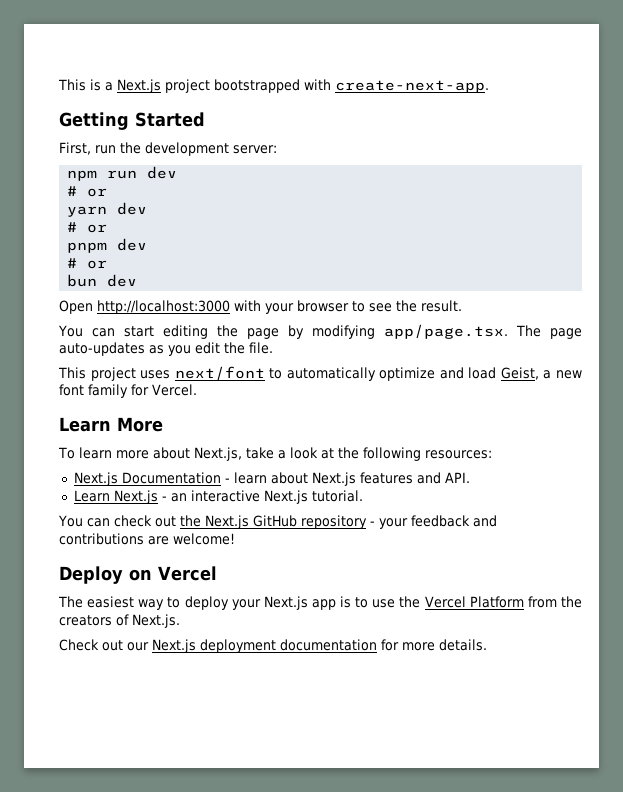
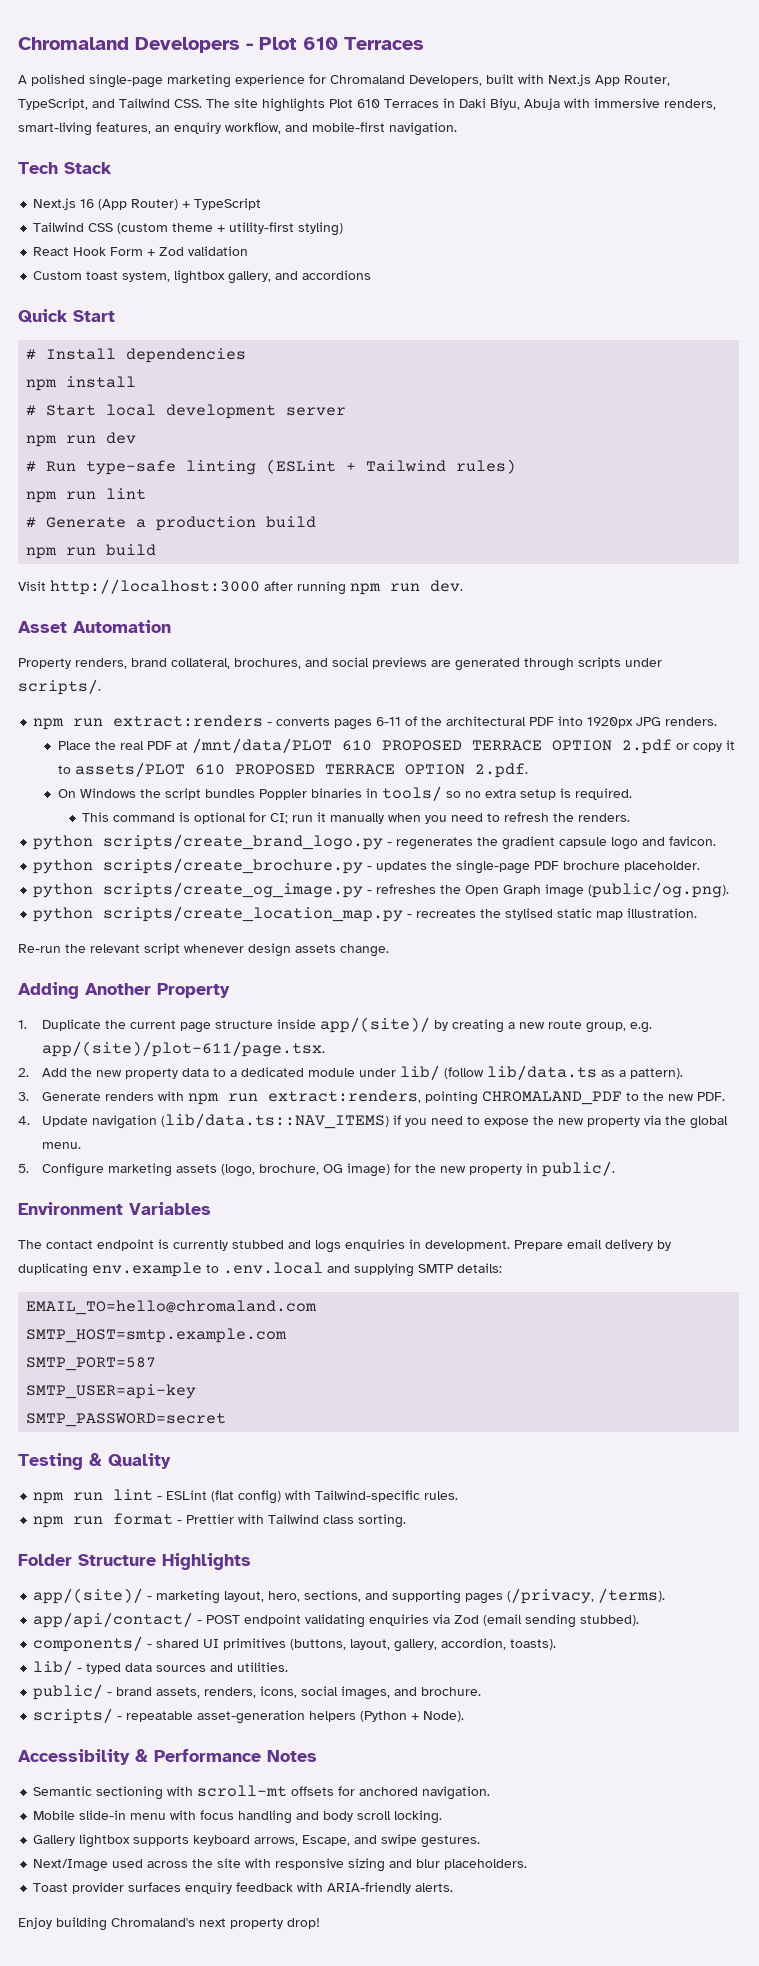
[58,79,489,93] [59,112,205,130] [59,142,277,156] [67,166,178,181] [67,186,108,197] [67,202,148,217] [67,222,108,233] [67,238,148,253] [67,258,108,269] [67,274,138,287] [59,300,462,314] [58,324,582,339] [59,342,273,356] [58,366,582,381] [59,384,197,398] [59,417,163,432] [58,447,492,461] [73,472,470,486] [73,490,363,504] [58,515,497,529] [59,533,235,545] [59,566,217,584] [58,596,582,610] [59,614,180,628] [59,639,487,653] This is a Next.js project bootstrapped with create-next-app. // Getting Started // First, run the development server: // npm run dev // # or // yarn dev // # or // pnpm dev // # or // bun dev // Open http://localhost:3000 with your browser to see the result. // You can start editing the page by modifying app/page.tsx. The page auto-updates as you edit the file. // This project uses next/font to automatically optimize and load Geist, a new font family for Vercel. // Learn More // To learn more about Next.js, take a look at the following resources: // Next.js Documentation - learn about Next.js features and API. // Learn Next.js - an interactive Next.js tutorial. // You can check out the Next.js GitHub repository - your feedback and contributions are welcome! // Deploy on Vercel // The easiest way to deploy your Next.js app is to use the Vercel Platform from the creators of Next.js. // Check out our Next.js deployment documentation for more details. -> [18,37,424,53] [18,74,670,88] [18,98,716,112] [18,122,457,136] [18,162,112,174] [33,198,262,210] [33,222,344,236] [33,246,249,256] [33,270,372,284] [18,309,115,323] [26,348,247,363] [26,376,137,391] [26,404,347,419] [26,432,137,447] [26,459,517,475] [26,488,147,503] [26,516,317,531] [26,544,157,559] [18,579,463,595] [18,620,171,633] [18,657,662,671] [18,679,101,695] [33,715,718,730] [57,738,735,754] [57,762,528,778] [57,786,632,801] [82,812,631,824] [33,834,717,850] [33,858,701,874] [33,882,730,898] [33,906,698,922] [18,943,389,957] [18,982,230,999] [18,1017,653,1033] [42,1041,326,1057] [18,1065,684,1080] [18,1090,726,1105] [18,1113,729,1129] [42,1142,82,1149] [18,1161,616,1177] [18,1202,211,1215] [18,1239,671,1253] [18,1262,502,1277] [26,1300,318,1315] [26,1328,288,1343] [26,1357,157,1371] [26,1384,197,1399] [26,1413,227,1427] [18,1453,171,1470] [33,1489,459,1504] [33,1513,407,1528] [18,1553,251,1570] [33,1588,666,1604] [33,1612,640,1628] [33,1636,557,1652] [33,1660,289,1675] [33,1684,482,1700] [33,1708,465,1724] [18,1749,317,1765] [33,1785,491,1800] [33,1810,443,1824] [33,1834,481,1848] [33,1858,528,1872] [33,1882,454,1894] [18,1917,320,1931] Chromaland Developers - Plot 610 Terraces // A polished single-page marketing experience for Chromaland Developers, built with Next.js App Router, TypeScript, and Tailwind CSS. The site highlights Plot 610 Terraces in Daki Biyu, Abuja with immersive renders, smart-living features, an enquiry workflow, and mobile-first navigation. // Tech Stack // Next.js 16 (App Router) + TypeScript // Tailwind CSS (custom theme + utility-first styling) // React Hook Form + Zod validation // Custom toast system, lightbox gallery, and accordions // Quick Start // # Install dependencies // npm install // # Start local development server // npm run dev // # Run type-safe linting (ESLint + Tailwind rules) // npm run lint // # Generate a production build // npm run build // Visit http://localhost:3000 after running npm run dev. // Asset Automation // Property renders, brand collateral, brochures, and social previews are generated through scripts under scripts/. // npm run extract:renders - converts pages 6-11 of the architectural PDF into 1920px JPG renders. // Place the real PDF at /mnt/data/PLOT 610 PROPOSED TERRACE OPTION 2.pdf or copy it to assets/PLOT 610 PROPOSED TERRACE OPTION 2.pdf. // On Windows the script bundles Poppler binaries in tools/ so no extra setup is required. // This command is optional for CI; run it manually when you need to refresh the renders. // python scripts/create_brand_logo.py - regenerates the gradient capsule logo and favicon. // python scripts/create_brochure.py - updates the single-page PDF brochure placeholder. // python scripts/create_og_image.py - refreshes the Open Graph image (public/og.png). // python scripts/create_location_map.py - recreates the stylised static map illustration. // Re-run the relevant script whenever design assets change. // Adding Another Property // 1. Duplicate the current page structure inside app/(site)/ by creating a new route group, e.g. app/(site)/plot-611/page.tsx. // 2. Add the new property data to a dedicated module under lib/ (follow lib/data.ts as a pattern). // 3. Generate renders with npm run extract:renders, pointing CHROMALAND_PDF to the new PDF. // 4. Update navigation (lib/data.ts::NAV_ITEMS) if you need to expose the new property via the global menu. // 5. Configure marketing assets (logo, brochure, OG image) for the new property in public/. // Environment Variables // The contact endpoint is currently stubbed and logs enquiries in development. Prepare email delivery by duplicating env.example to .env.local and supplying SMTP details: // EMAIL_TO=hello@chromaland.com // SMTP_HOST=smtp.example.com // SMTP_PORT=587 // SMTP_USER=api-key // SMTP_PASSWORD=secret // Testing & Quality // npm run lint - ESLint (flat config) with Tailwind-specific rules. // npm run format - Prettier with Tailwind class sorting. // Folder Structure Highlights // app/(site)/ - marketing layout, hero, sections, and supporting pages (/privacy, /terms). // app/api/contact/ - POST endpoint validating enquiries via Zod (email sending stubbed). // components/ - shared UI primitives (buttons, layout, gallery, accordion, toasts). // lib/ - typed data sources and utilities. // public/ - brand assets, renders, icons, social images, and brochure. // scripts/ - repeatable asset-generation helpers (Python + Node). // Accessibility & Performance Notes // Semantic sectioning with scroll-mt offsets for anchored navigation. // Mobile slide-in menu with focus handling and body scroll locking. // Gallery lightbox supports keyboard arrows, Escape, and swipe gestures. // Next/Image used across the site with responsive sizing and blur placeholders. // Toast provider surfaces enquiry feedback with ARIA-friendly alerts. // Enjoy building Chromaland's next property drop!

